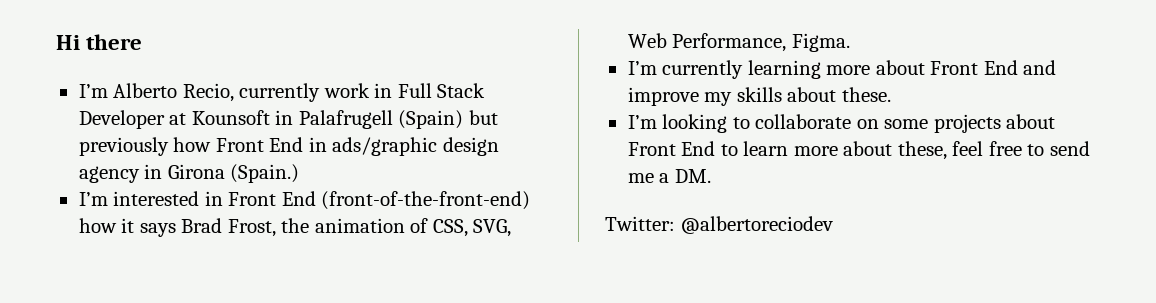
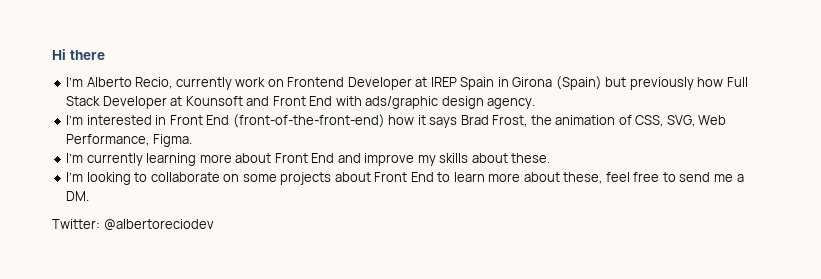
[374,83,393,98] in -> [267,76,724,90] on Frontend Developer at IREP Spain in Girona (Spain) but previously how
[275,110,498,129] [78,137,327,156] in Palafrugell (Spain) but previously how Front End in -> [246,96,362,106] and Front End with
[78,164,300,183] agency in Girona (Spain.) -> [487,98,536,109] agency.

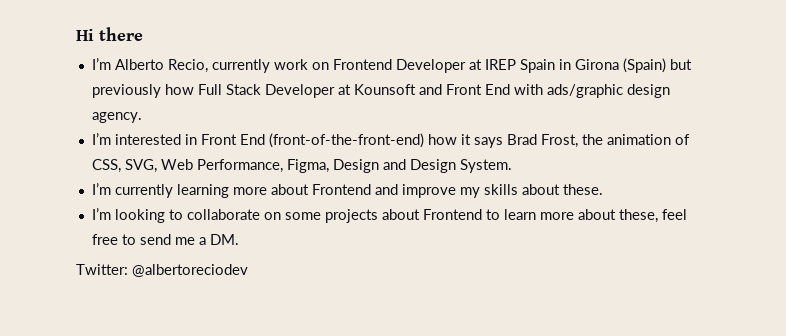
[152,134,192,147] Figma. -> [286,159,512,173] Figma, Design and Design System.
[274,153,335,163] Front End -> [311,184,371,195] Frontend
[374,172,434,182] Front End -> [422,209,482,220] Frontend

